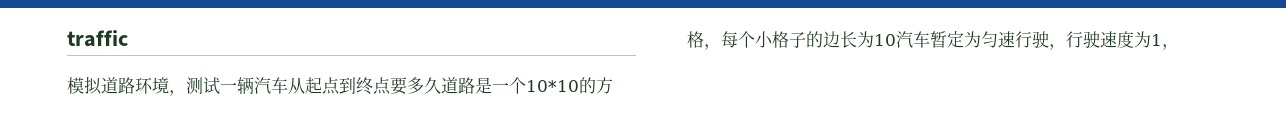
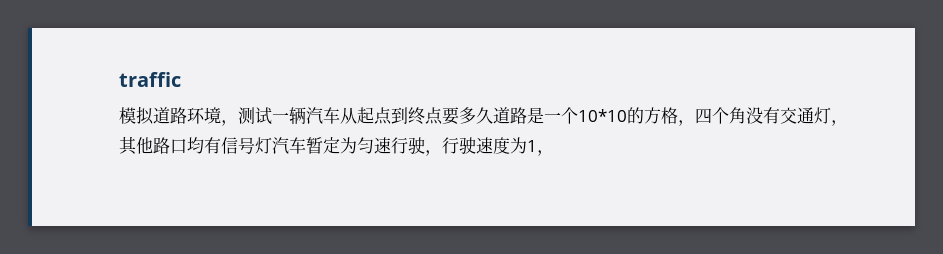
[721,31,896,48] 每个小格子的边长为10 -> [695,107,848,126] [119,136,272,155] 四个角没有交通灯，其他路口均有信号灯

